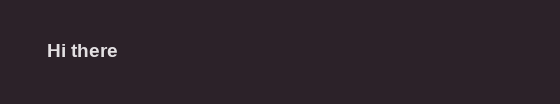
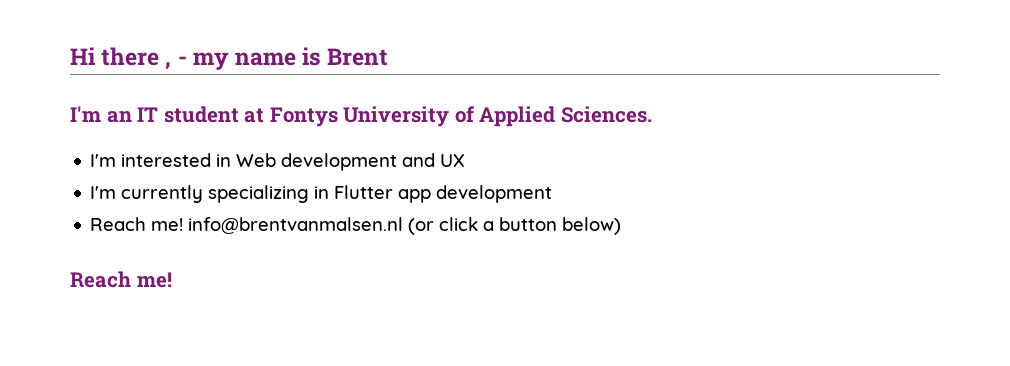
(119, 50) none -> [165,47,389,70] [70,106,652,127] [90,153,466,171] [90,185,553,203] [90,217,622,235] [70,271,172,288] , - my name is Brent // I'm an IT student at Fontys University of Applied Sciences. // I'm interested in Web development and UX // I'm currently specializing in Flutter app development // Reach me! info@brentvanmalsen.nl (or click a button below) // Reach me!

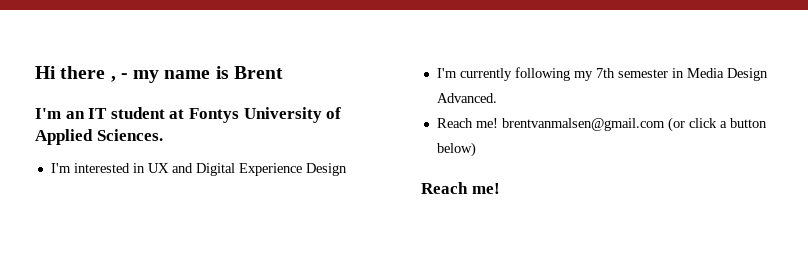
[236,153,466,171] [90,185,553,203] [90,217,404,234] Web development and UX // I'm currently specializing in Flutter app development // Reach me! info@brentvanmalsen.nl -> [147,163,347,176] [436,67,768,81] [436,93,497,103] [436,118,665,131] UX and Digital Experience Design // I'm currently following my 7th semester in Media Design Advanced. // Reach me! brentvanmalsen@gmail.com

